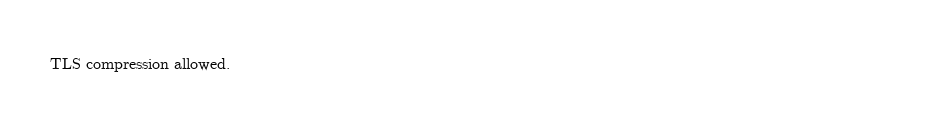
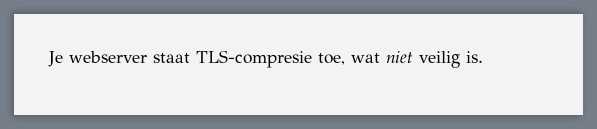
[50,58,230,72] TLS compression allowed. -> [48,50,483,68] Je webserver staat TLS-compresie toe, wat niet veilig is.

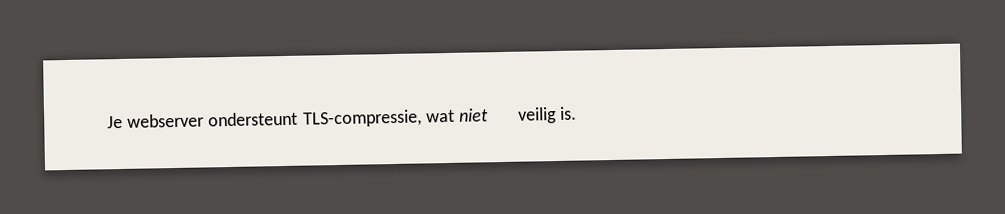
[153,50,345,68] staat TLS-compresie toe, -> [208,109,422,128] ondersteunt TLS-compressie,

